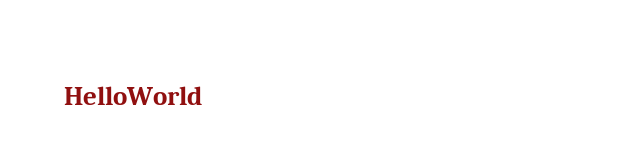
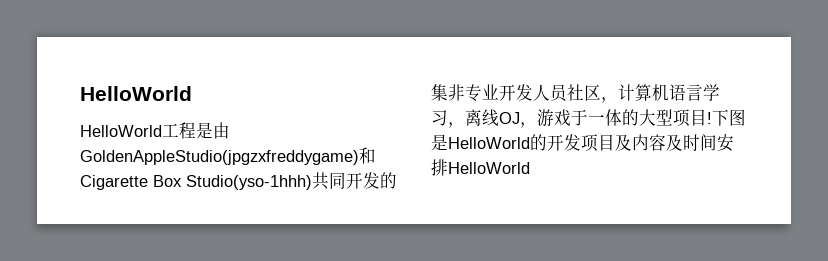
[64,86,202,105] HelloWorld -> [80,86,192,101] [80,122,230,139] [80,147,376,165] [80,172,397,190] [431,84,720,103] [431,109,746,128] [431,134,734,152] [431,159,530,176] HelloWorld // HelloWorld工程是由GoldenAppleStudio(jpgzxfreddygame)和Cigarette Box Studio(yso-1hhh)共同开发的集非专业开发人员社区，计算机语言学习，离线OJ，游戏于一体的大型项目!下图是HelloWorld的开发项目及内容及时间安排HelloWorld

